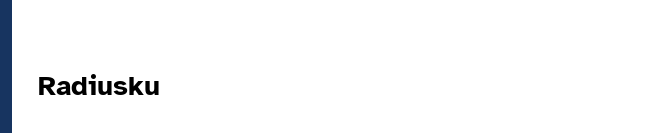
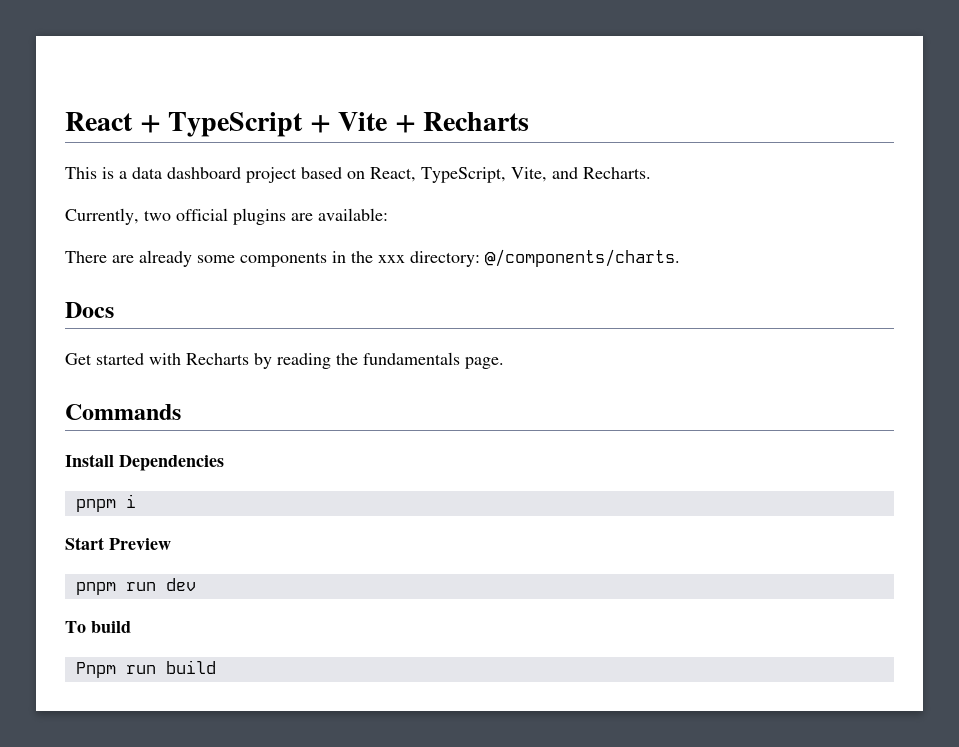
[38,74,160,95] Radiusku -> [65,112,530,137] [65,167,651,183] [65,208,388,225] [65,249,680,267] [65,302,114,318] [65,352,504,369] [65,404,181,420] [65,454,224,471] [75,494,136,512] [65,537,171,550] [75,578,196,595] [65,621,131,633] [75,660,216,678] React + TypeScript + Vite + Recharts // This is a data dashboard project based on React, TypeScript, Vite, and Recharts. // Currently, two official plugins are available: // There are already some components in the xxx directory: @/components/charts. // Docs // Get started with Recharts by reading the fundamentals page. // Commands // Install Dependencies // pnpm i // Start Preview // pnpm run dev // To build // Pnpm run build

